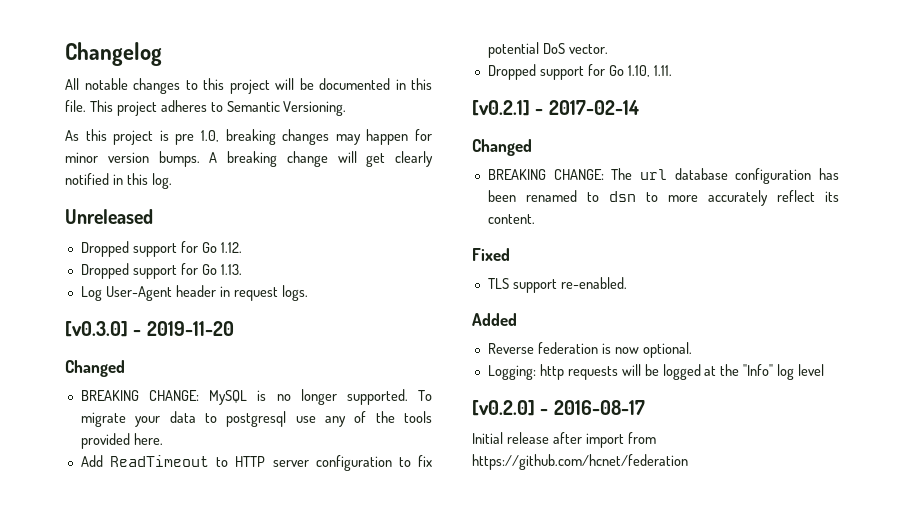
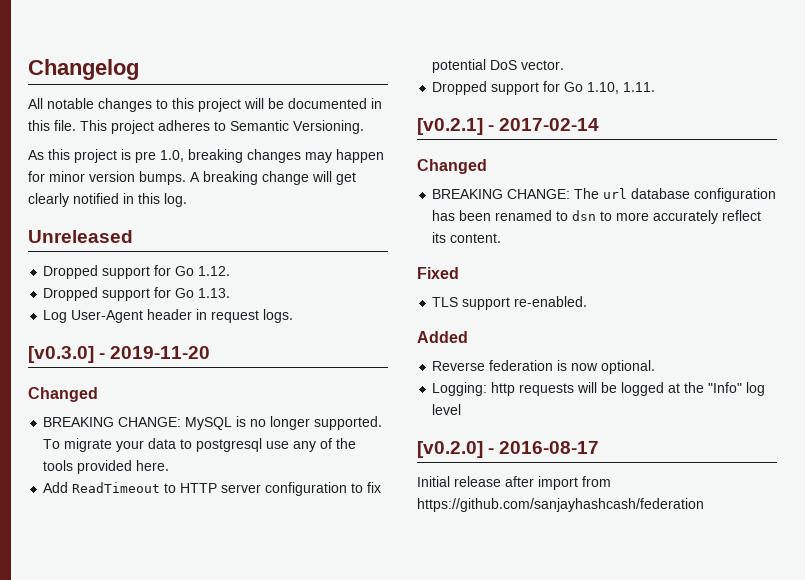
[472,454,688,470] https://github.com/hcnet/federation -> [417,498,704,512] https://github.com/sanjayhashcash/federation

